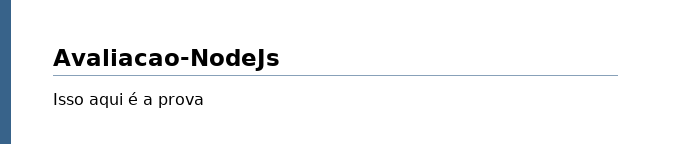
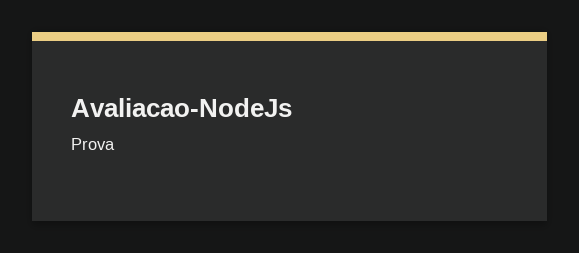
[53,92,204,108] Isso aqui é a prova -> [71,138,115,150] Prova

